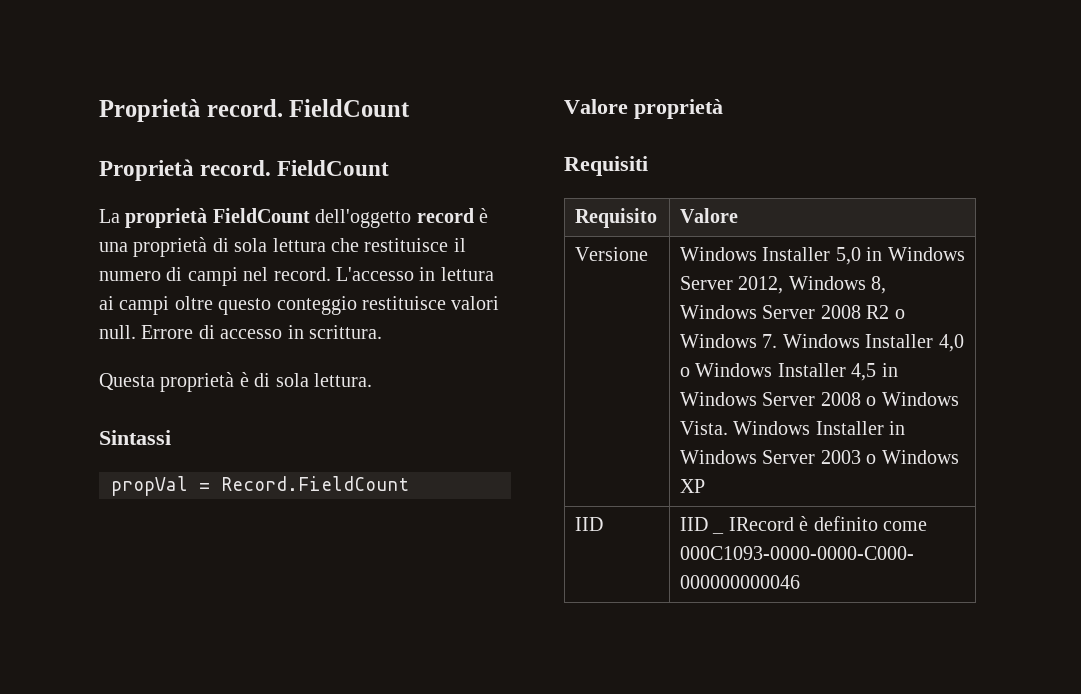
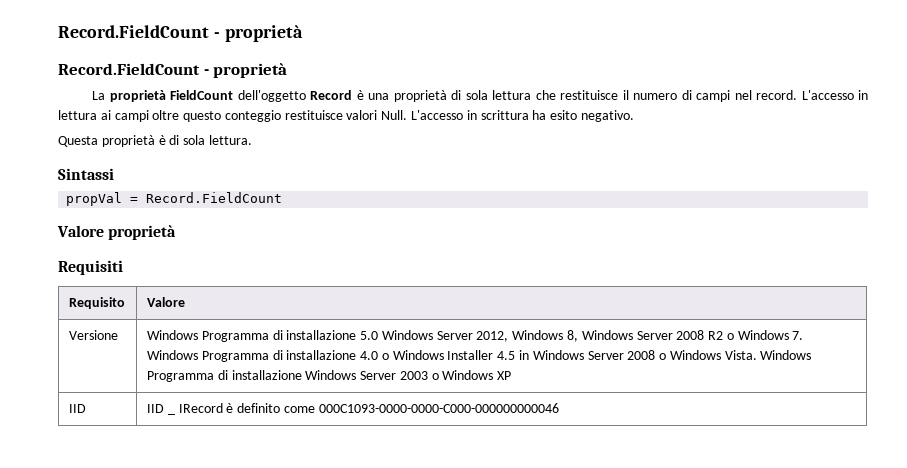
[99,99,411,122] [99,159,390,181] Proprietà record. FieldCount // Proprietà record. FieldCount -> [58,25,303,42] [58,63,288,78] Record.FieldCount - proprietà // Record.FieldCount - proprietà
[416,208,474,223] record -> [310,90,353,100] Record
[99,325,382,339] null. Errore di accesso in scrittura. -> [381,110,634,122] Null. L'accesso in scrittura ha esito negativo.
[762,247,883,265] Installer 5,0 in -> [201,330,379,342] Programma di installazione 5.0
[865,334,964,352] Installer 4,0 -> [201,350,379,362] Programma di installazione 4.0
[851,363,877,381] 4,5 -> [497,351,516,360] 4.5
[815,421,906,435] Installer in -> [146,370,302,382] Programma di installazione

